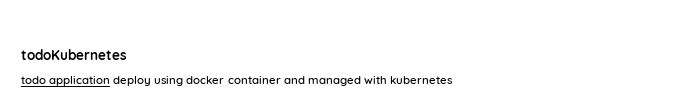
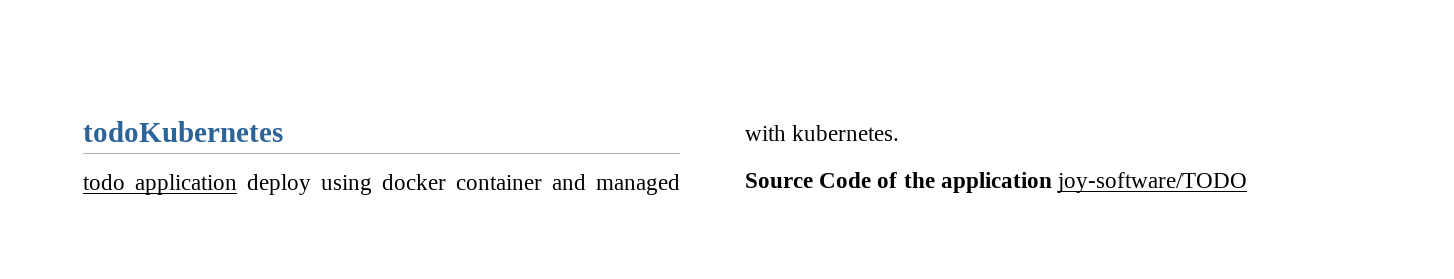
[389,76,453,84] kubernetes -> [792,125,900,141] [745,172,1248,193] kubernetes. // Source Code of the application joy-software/TODO

